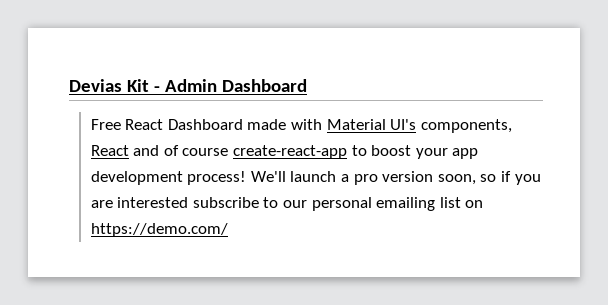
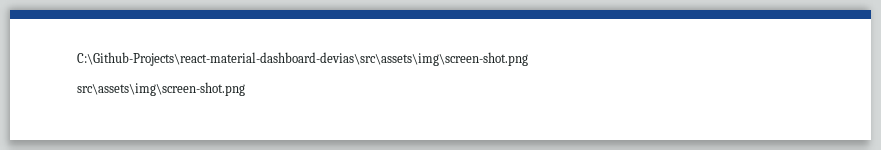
[69,79,307,92] [90,119,512,133] [90,145,479,159] [90,171,541,185] [90,197,484,211] [90,223,228,237] Devias Kit - Admin Dashboard // Free React Dashboard made with Material UI's components, React and of course create-react-app to boost your app development process! We'll launch a pro version soon, so if you are interested subscribe to our personal emailing list on https://demo.com/ -> [77,52,528,66] [77,82,245,96] C:\Github-Projects\react-material-dashboard-devias\src\assets\img\screen-shot.png // src\assets\img\screen-shot.png

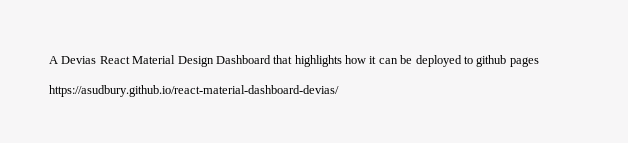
[77,52,528,66] [77,82,245,96] C:\Github-Projects\react-material-dashboard-devias\src\assets\img\screen-shot.png // src\assets\img\screen-shot.png -> [49,55,539,67] [49,85,339,97] A Devias React Material Design Dashboard that highlights how it can be deployed to github pages // https://asudbury.github.io/react-material-dashboard-devias/

